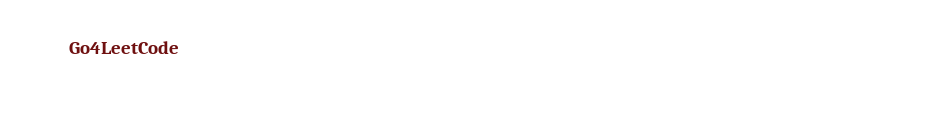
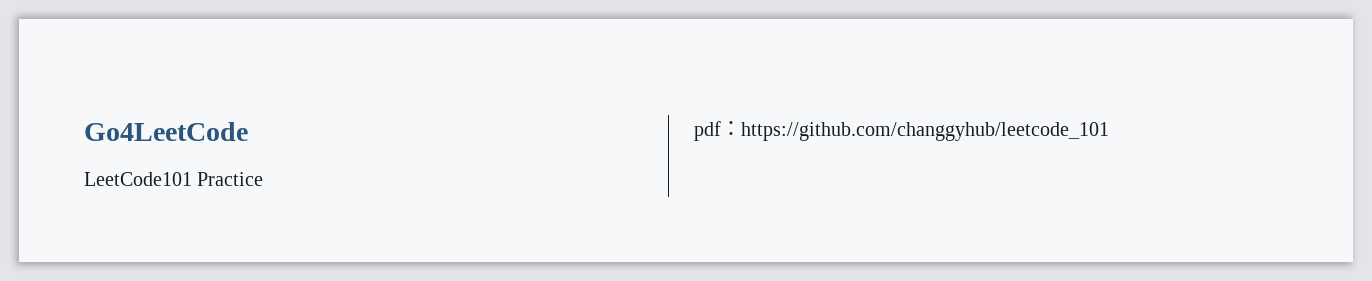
(179, 47) none -> [84,172,264,186] [694,121,1109,141] // LeetCode101 Practice // pdf：https://github.com/changgyhub/leetcode_101

